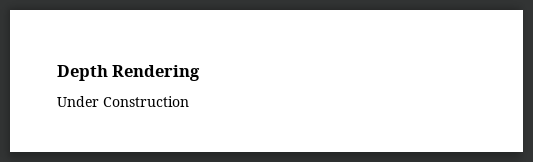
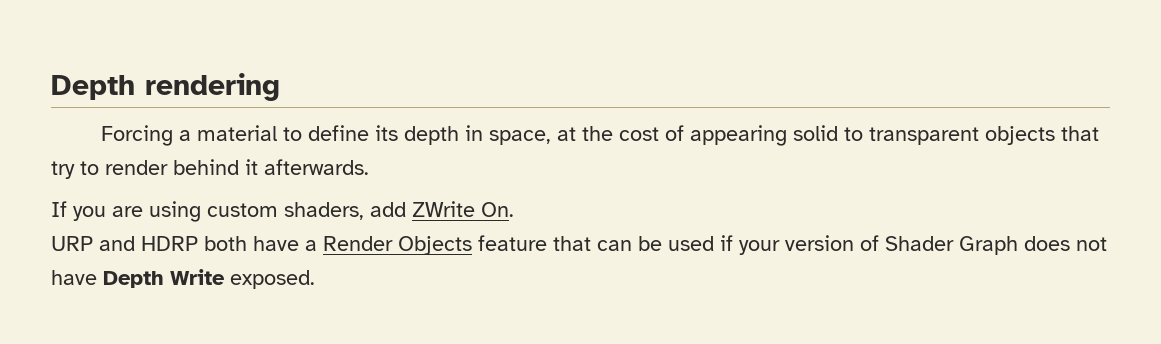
[57,65,201,81] [57,96,189,107] Depth Rendering // Under Construction -> [51,73,280,101] [101,125,1100,146] [51,159,369,179] [51,201,514,222] [51,235,1107,255] [51,269,315,289] Depth rendering // Forcing a material to define its depth in space, at the cost of appearing solid to transparent objects that try to render behind it afterwards. // If you are using custom shaders, add ZWrite On. // URP and HDRP both have a Render Objects feature that can be used if your version of Shader Graph does not have Depth Write exposed.

